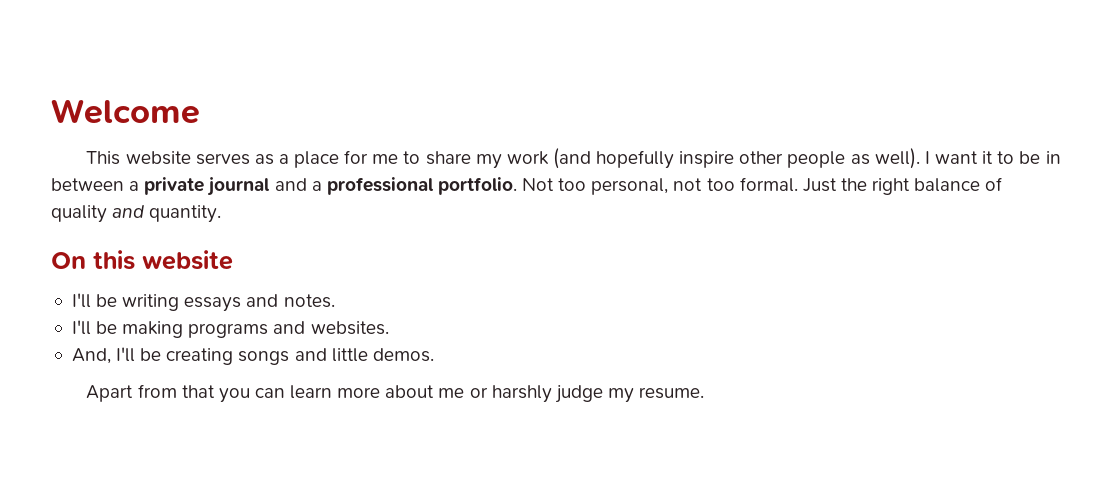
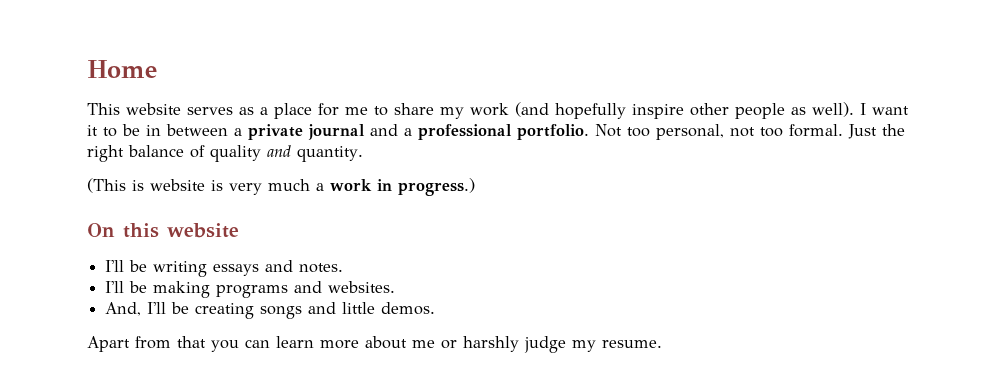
[51,99,200,124] Welcome -> [87,60,157,78] Home
(222, 214) none -> [87,178,475,196] // (This is website is very much a work in progress.)

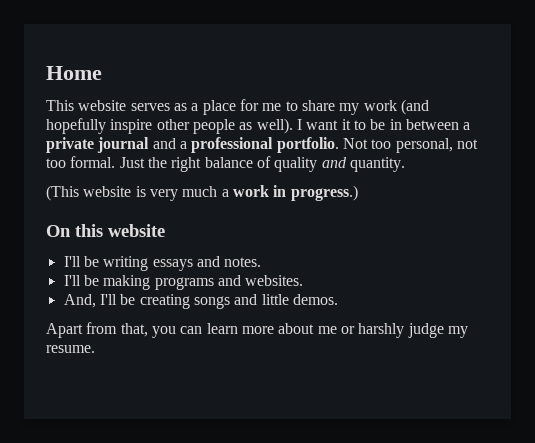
[132,180,144,191] is -> (79, 193) none
[177,336,206,348] that -> [120,323,148,337] that,

